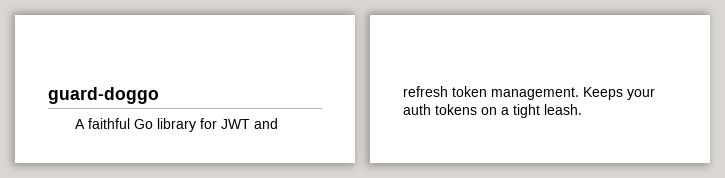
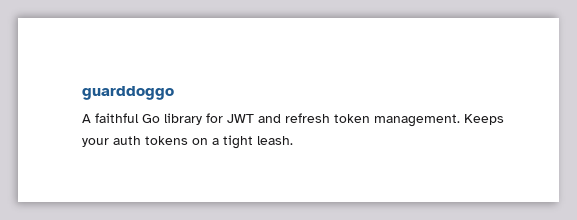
[48,87,159,104] guard-doggo -> [82,86,174,100] guarddoggo

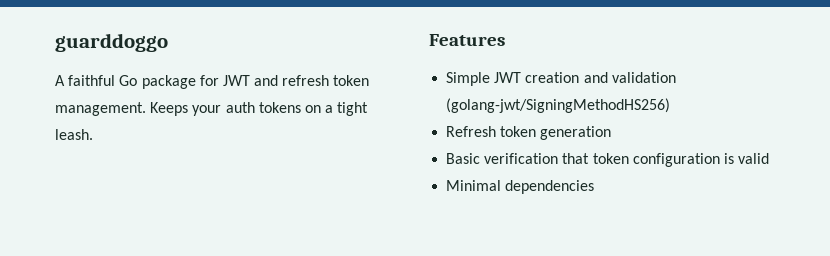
[164,113,202,125] library -> [141,75,196,89] package
(293, 140) none -> [429,34,505,46] [446,72,676,86] [446,98,671,113] [446,126,612,140] [446,153,770,167] [446,180,595,194] // Features // Simple JWT creation and validation (golang-jwt/SigningMethodHS256) // Refresh token generation // Basic verification that token configuration is valid // Minimal dependencies

